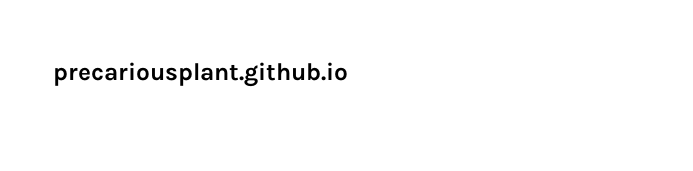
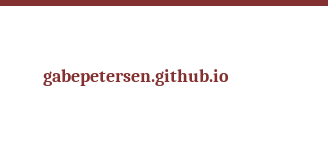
[53,62,348,87] precariousplant.github.io -> [43,69,229,86] gabepetersen.github.io

